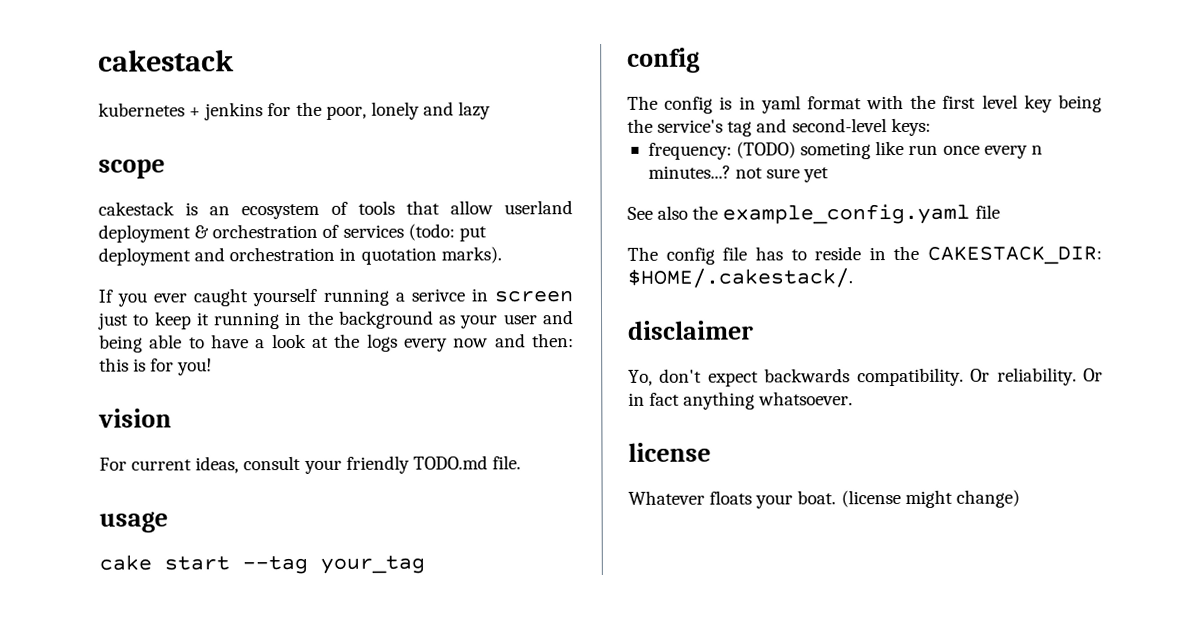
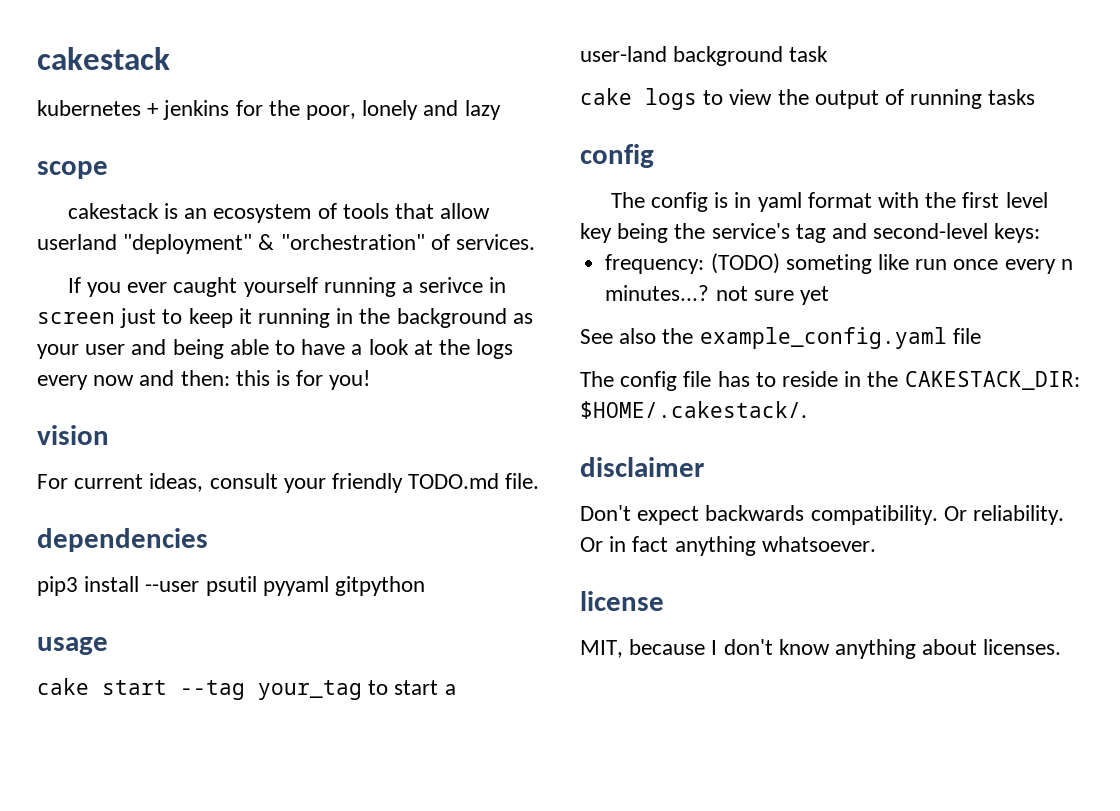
[98,223,487,243] [98,246,502,266] deployment & orchestration of services (todo: put deployment and orchestration in quotation marks). -> [123,234,536,254] "deployment" & "orchestration" of services.
(521, 462) none -> [37,528,208,552] [37,576,426,596] // dependencies // pip3 install --user psutil pyyaml gitpython
(425, 564) none -> [368,680,456,695] [580,46,829,66] [580,88,1036,110] to start a user-land background task // cake logs to view the output of running tasks
[628,368,703,386] Yo, don't -> [580,505,631,521] Don't
[628,489,1020,509] Whatever floats your boat. (license might change) -> [580,639,1062,659] MIT, because I don't know anything about licenses.

